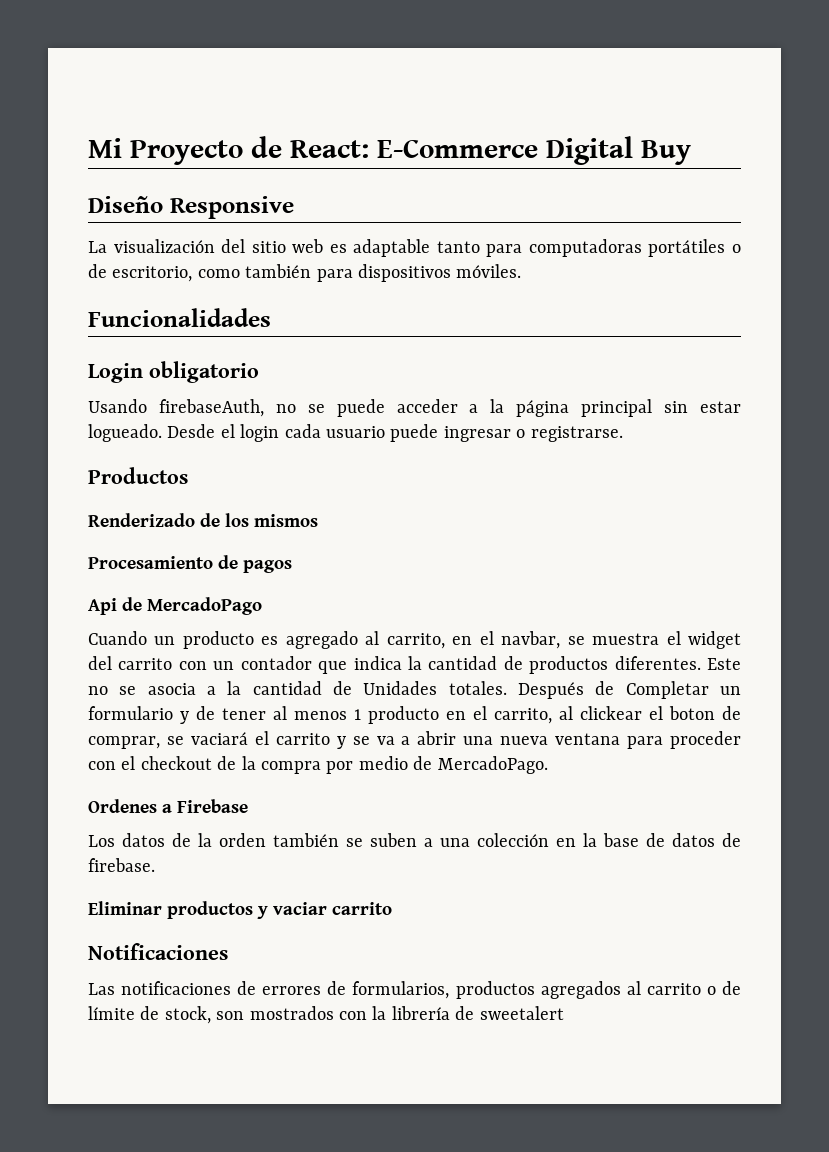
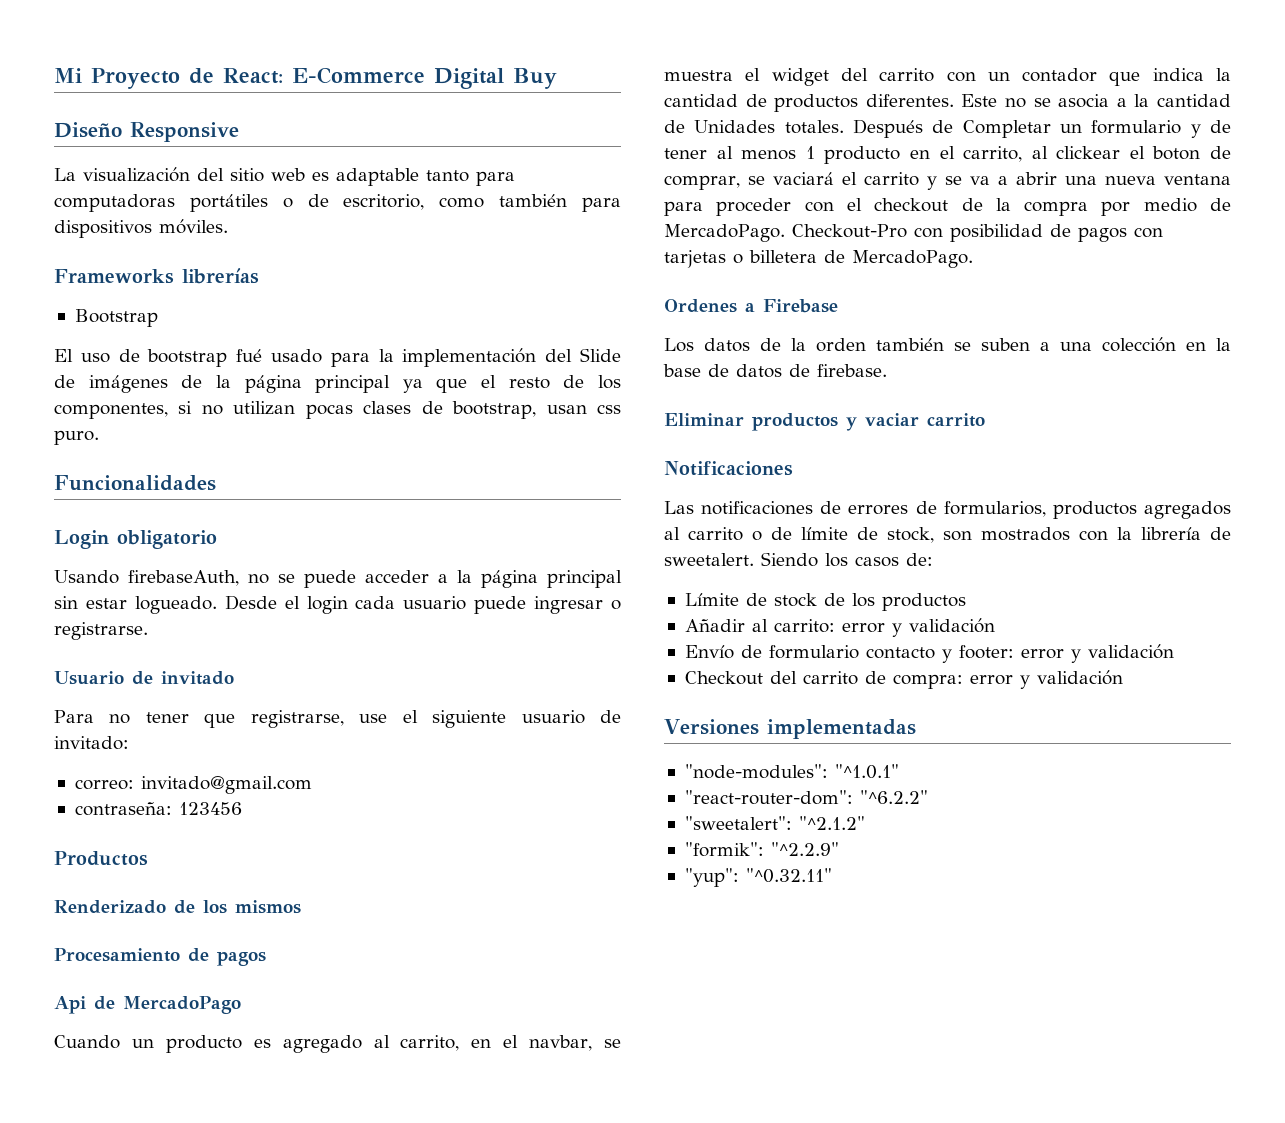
(522, 271) none -> [54,268,259,284] [74,309,158,327] [54,348,621,367] [54,375,621,393] [54,401,622,419] [54,430,99,445] // Frameworks librerías // Bootstrap // El uso de bootstrap fué usado para la implementación del Slide de imágenes de la página principal ya que el resto de los componentes, si no utilizan pocas clases de bootstrap, usan css puro.
(623, 434) none -> [54,671,234,685] [54,710,622,728] [54,736,129,750] [74,776,312,794] [74,802,242,816] // Usuario de invitado // Para no tener que registrarse, use el siguiente usuario de invitado: // correo: invitado@gmail.com // contraseña: 123456
(548, 765) none -> [792,224,1163,242] [664,250,973,268] Checkout-Pro con posibilidad de pagos con tarjetas o billetera de MercadoPago.
[479,1006,564,1020] sweetalert -> [664,552,933,567] [684,593,966,611] [684,618,995,637] [684,644,1174,663] [684,670,1123,689] [664,719,916,739] [684,764,899,779] [684,790,928,805] [684,816,865,830] [684,842,839,857] [684,868,832,887] sweetalert. Siendo los casos de: // Límite de stock de los productos // Añadir al carrito: error y validación // Envío de formulario contacto y footer: error y validación // Checkout del carrito de compra: error y validación // Versiones implementadas // "node-modules": "^1.0.1" // "react-router-dom": "^6.2.2" // "sweetalert": "^2.1.2" // "formik": "^2.2.9" // "yup": "^0.32.11"

